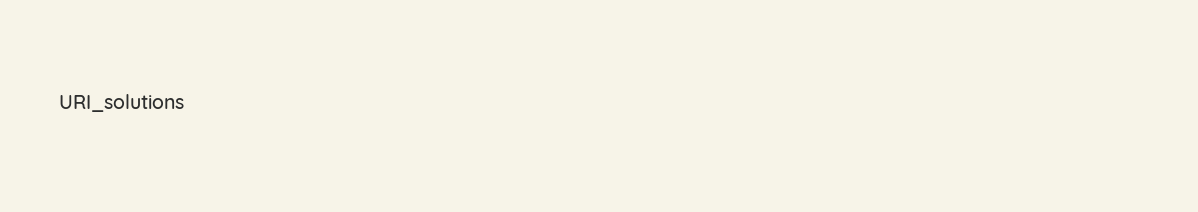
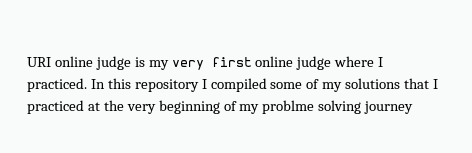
[59,94,184,112] URI_solutions -> [27,56,384,70] [27,78,439,92] [27,100,414,114] URI online judge is my very first online judge where I practiced. In this repository I compiled some of my solutions that I practiced at the very beginning of my problme solving journey

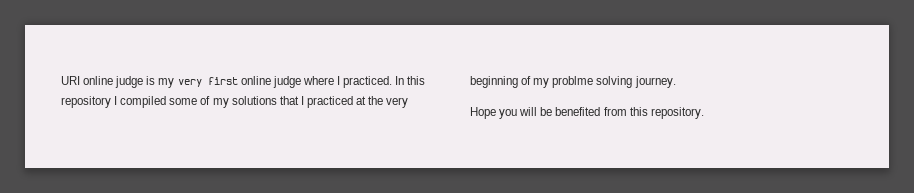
[364,101,414,114] journey -> [634,76,676,88] [470,107,704,119] journey. // Hope you will be benefited from this repository.

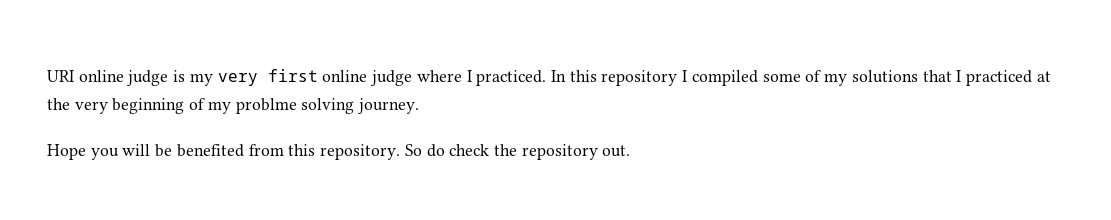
(704, 113) none -> [404,144,631,160] So do check the repository out.

